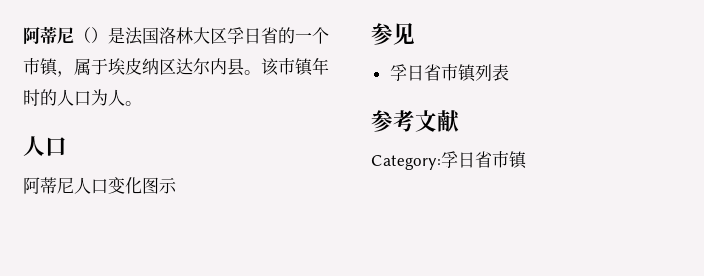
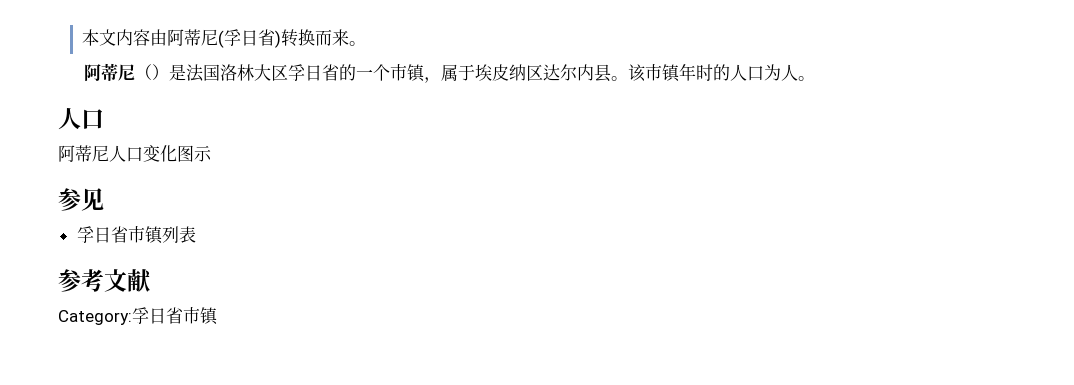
(23, 36) none -> [82,29,367,48] 本文内容由阿蒂尼(孚日省)转换而来。 //

